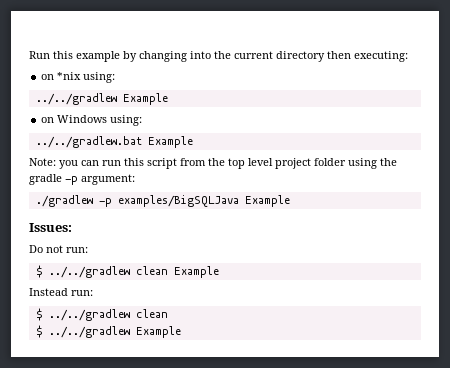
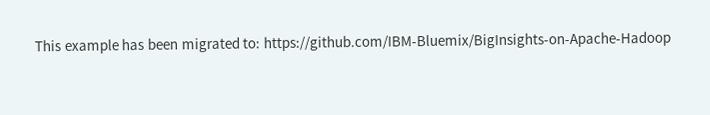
[29,51,408,62] [41,72,116,83] [35,93,168,105] [41,115,143,126] [35,136,193,148] [29,158,397,169] [29,174,135,185] [35,195,290,207] [29,223,72,232] [29,245,88,253] [35,265,219,278] [29,288,93,296] [35,308,168,321] [35,325,181,338] Run this example by changing into the current directory then executing: // on *nix using: // ../../gradlew Example // on Windows using: // ../../gradlew.bat Example // Note: you can run this script from the top level project folder using the gradle -p argument: // ./gradlew -p examples/BigSQLJava Example // Issues: // Do not run: // $ ../../gradlew clean Example // Instead run: // $ ../../gradlew clean // $ ../../gradlew Example -> [34,30,671,55] This example has been migrated to: https://github.com/IBM-Bluemix/BigInsights-on-Apache-Hadoop

